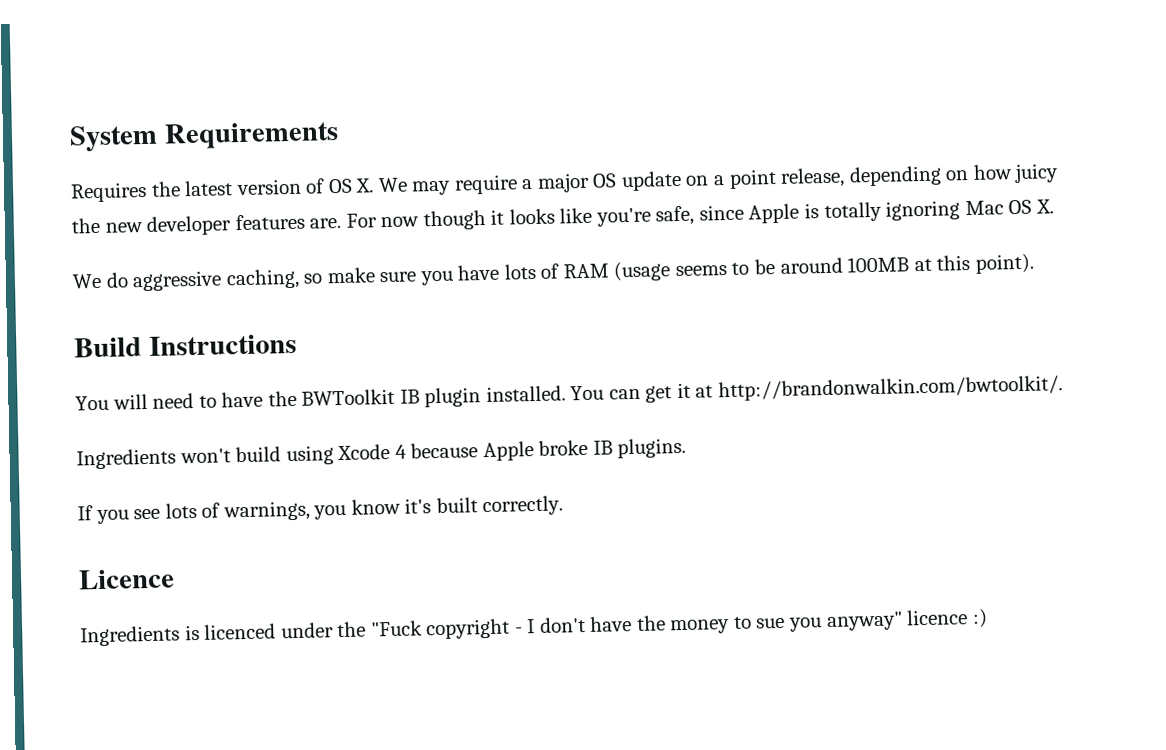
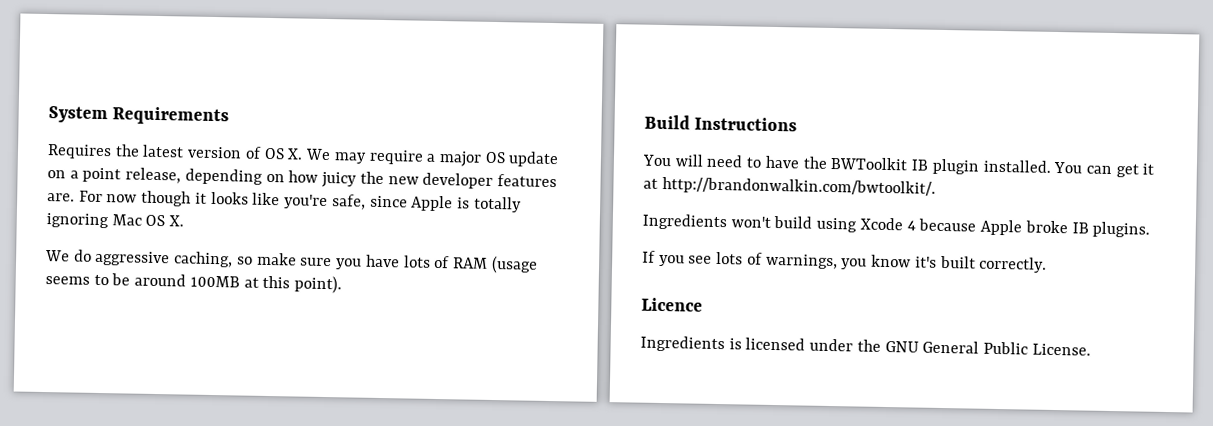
[204,623,277,640] licenced -> [745,337,806,351] licensed
[370,608,988,640] "Fuck copyright - I don't have the money to sue you anyway" licence :) -> [884,340,1091,356] GNU General Public License.

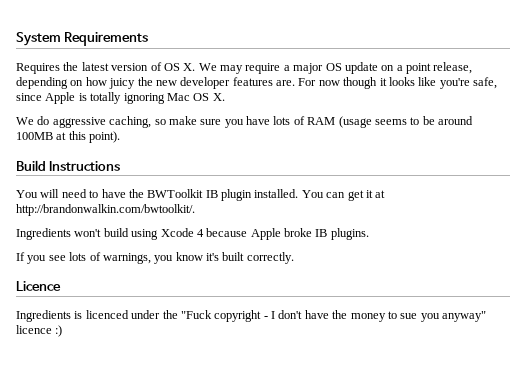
[745,337,806,351] licensed -> [85,310,129,319] licenced
[884,340,1091,356] GNU General Public License. -> [180,310,486,322] [16,325,63,337] "Fuck copyright - I don't have the money to sue you anyway" licence :)

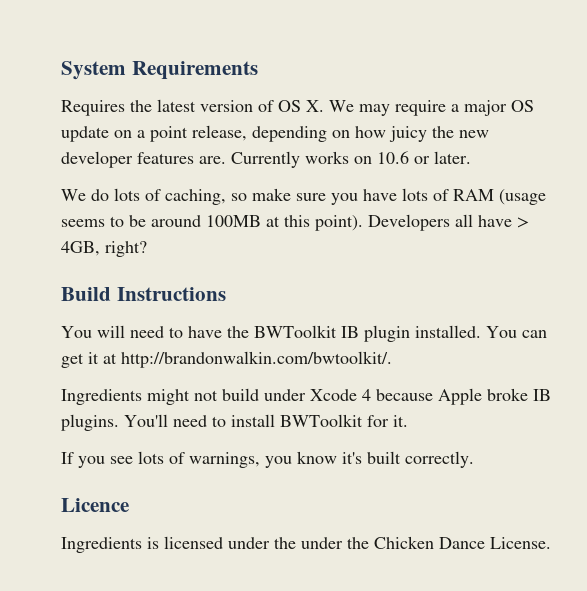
[298,77,497,89] [16,92,225,104] For now though it looks like you're safe, since Apple is totally ignoring Mac OS X. -> [231,151,471,168] Currently works on 10.6 or later.
[52,117,106,128] aggressive -> [114,188,161,201] lots of
(121, 137) none -> [368,214,529,231] [61,241,147,257] Developers all have > 4GB, right?
[74,228,159,240] won't build using -> [147,388,306,405] might not build under
(369, 234) none -> [124,414,408,427] You'll need to install BWToolkit for it.
[85,310,486,322] [16,325,63,337] licenced under the "Fuck copyright - I don't have the money to sue you anyway" licence :) -> [164,536,551,549] licensed under the under the Chicken Dance License.

